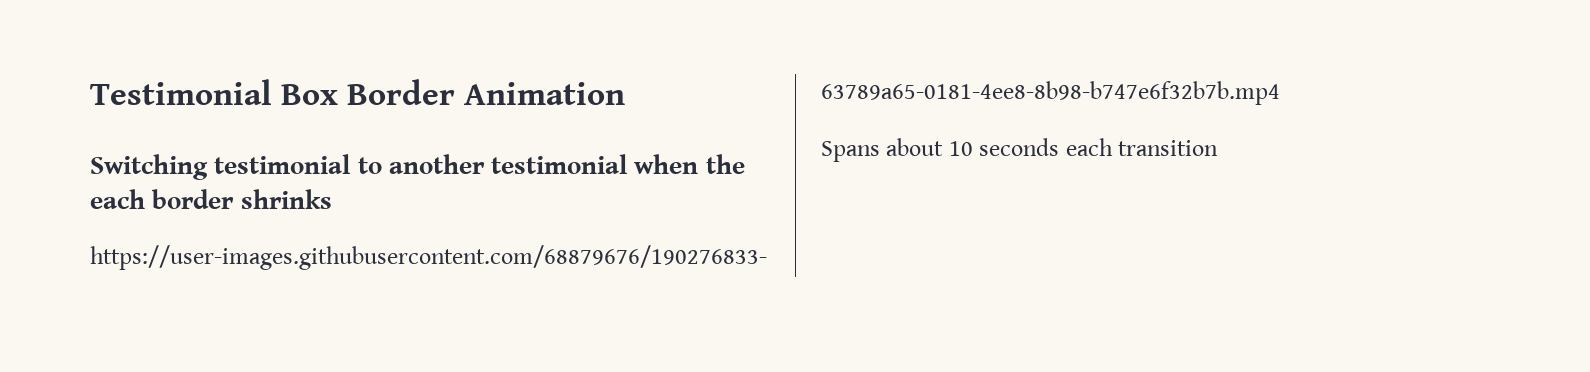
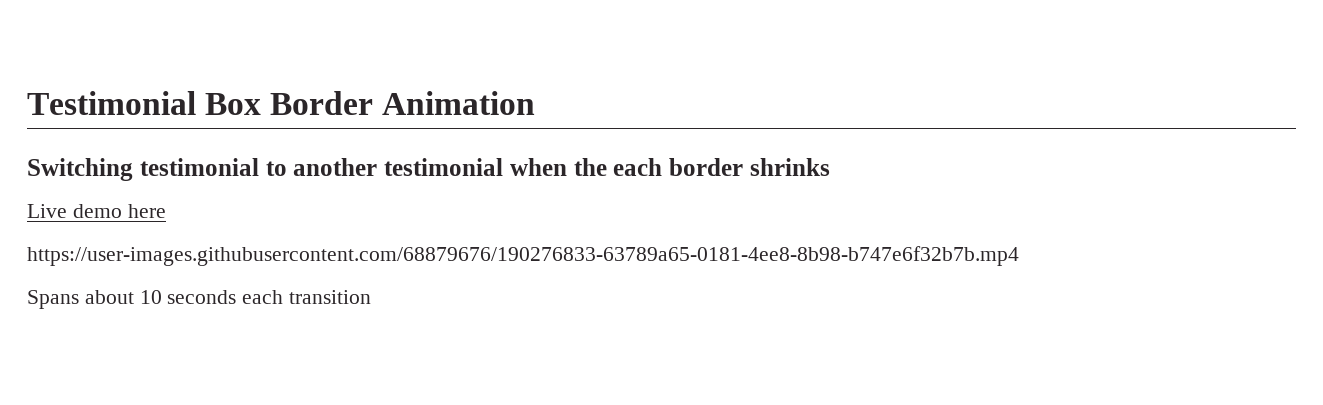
(332, 199) none -> [27,204,166,218] // Live demo here

